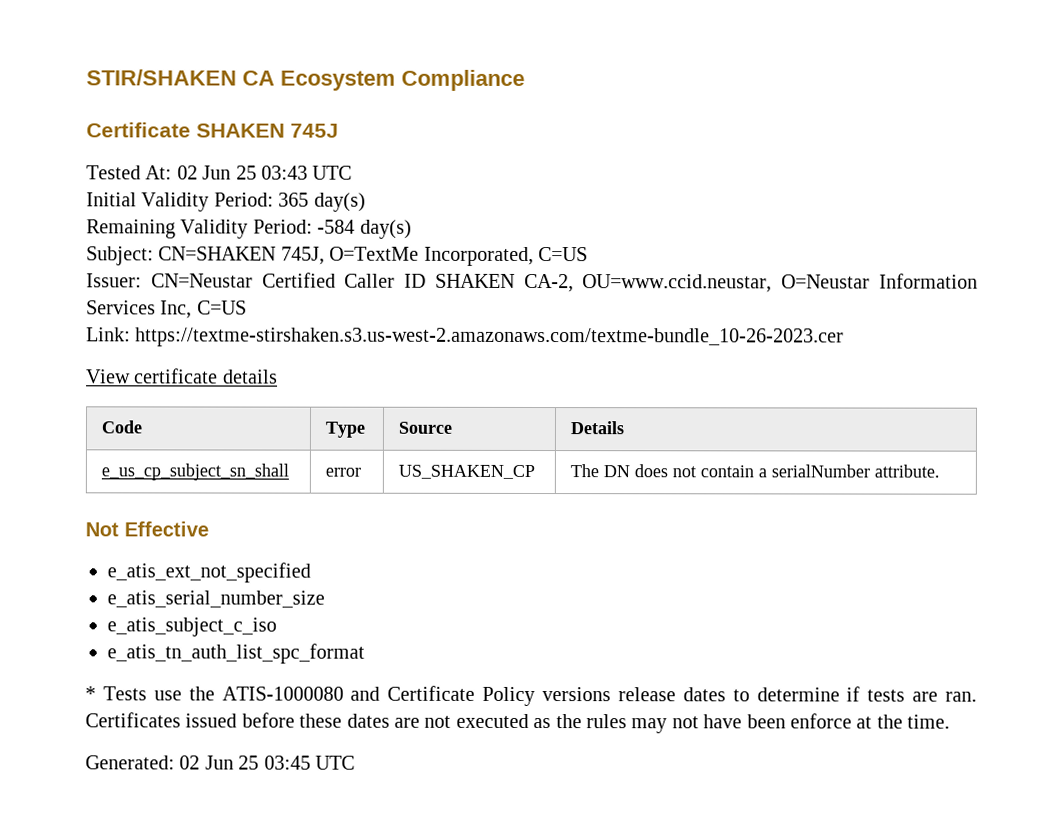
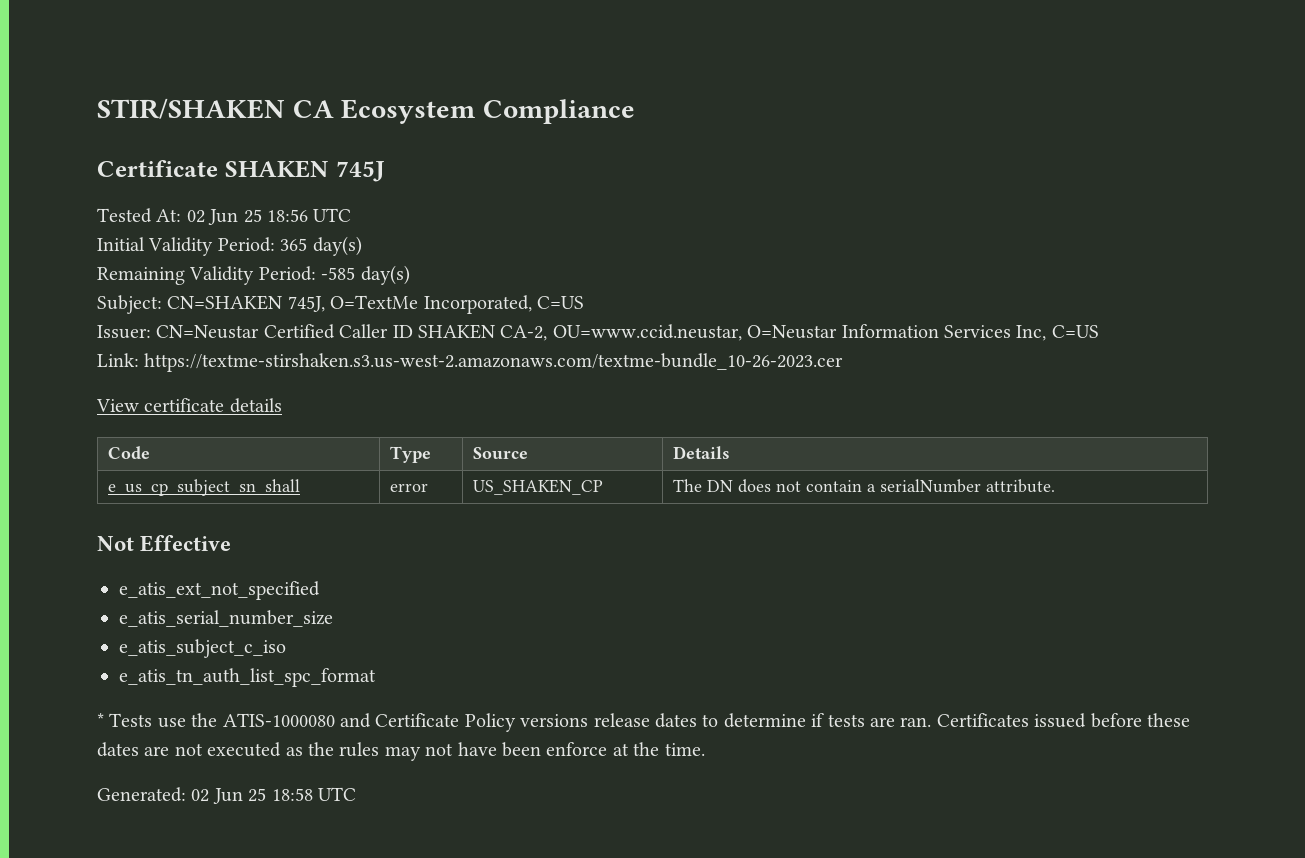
[261,165,308,180] 03:43 -> [267,209,308,222] 18:56
[317,219,356,234] -584 -> [321,267,356,280] -585
[263,755,311,770] 03:45 -> [271,788,313,801] 18:58

